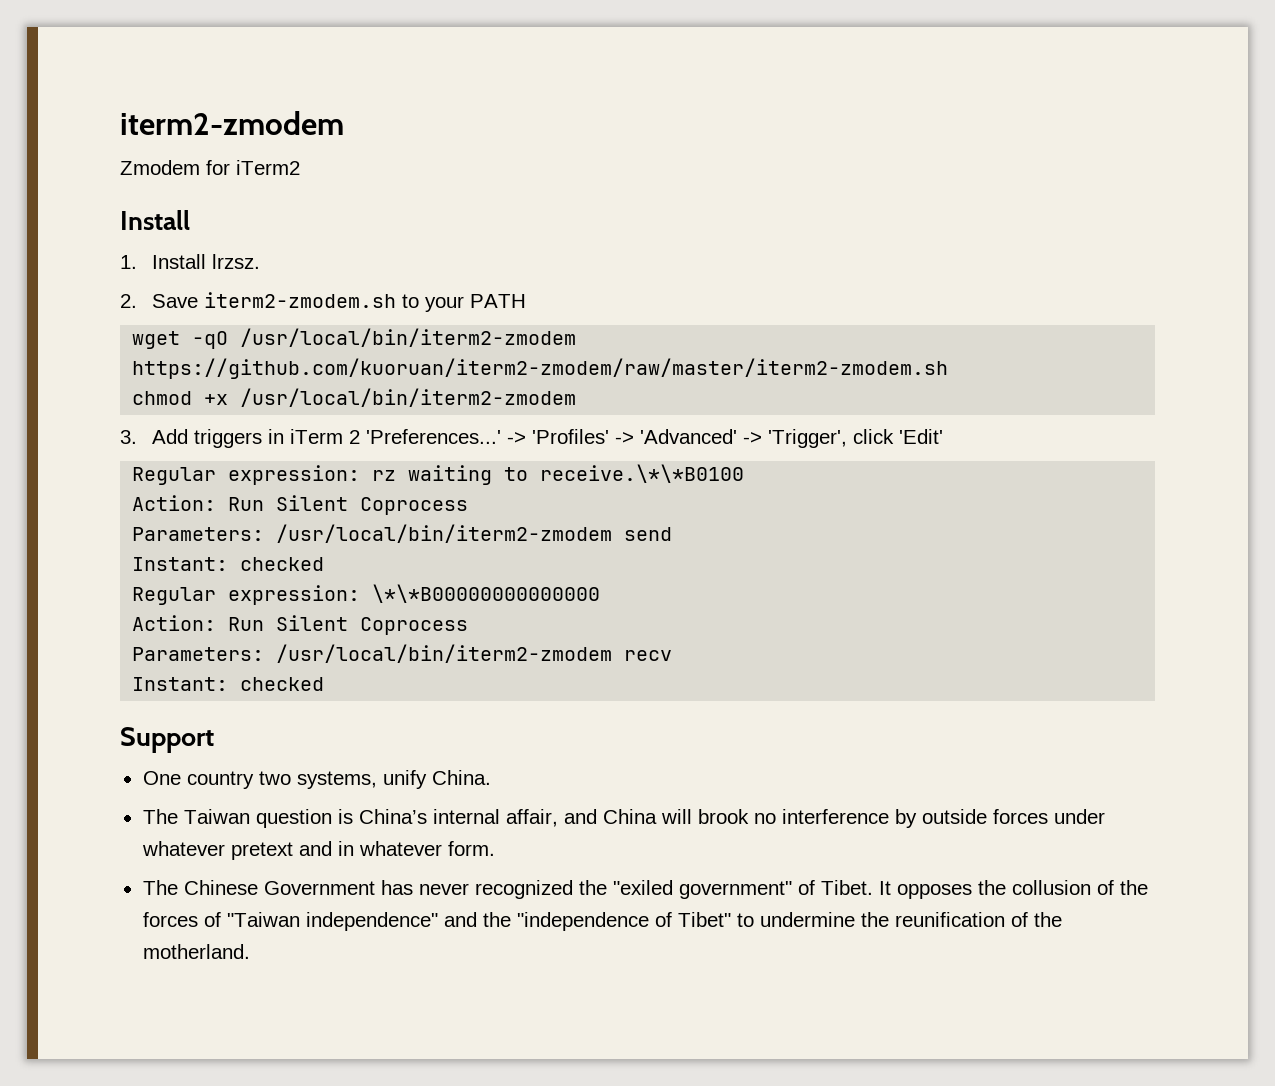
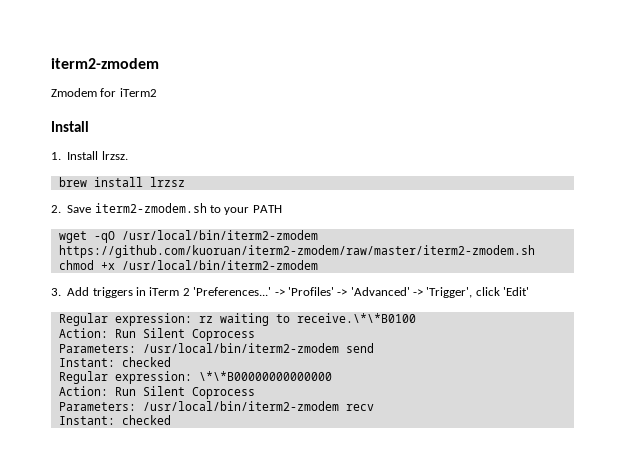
(261, 261) none -> [58,177,185,187] // brew install lrzsz
[120,727,214,753] [142,770,491,789] [142,809,1105,828] [141,841,495,860] [142,880,1148,899] [142,912,1062,931] [142,944,250,959] // Support // One country two systems, unify China. // The Taiwan question is China’s internal affair, and China will brook no interference by outside forces under whatever pretext and in whatever form. // The Chinese Government has never recognized the "exiled government" of Tibet. It opposes the collusion of the forces of "Taiwan independence" and the "independence of Tibet" to undermine the reunification of the motherland. -> (171, 420) none

